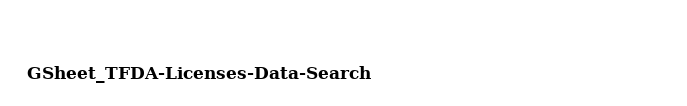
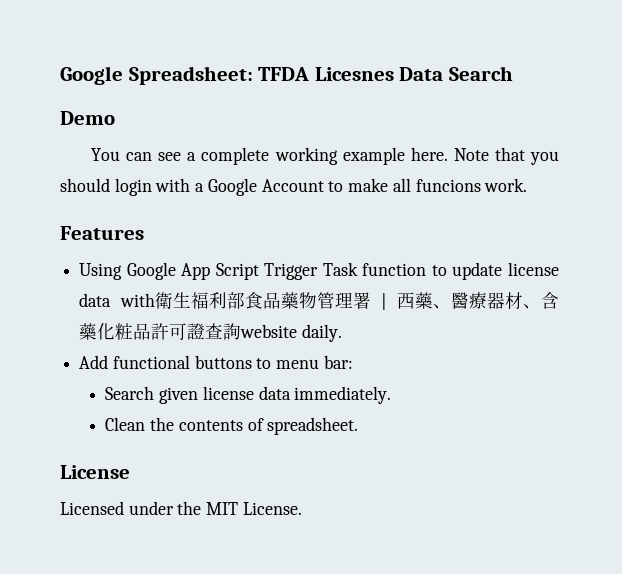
[27,66,371,83] GSheet_TFDA-Licenses-Data-Search -> [60,66,513,85] [60,111,115,125] [90,147,559,165] [60,178,528,196] [60,226,144,240] [79,262,559,280] [79,292,559,310] [79,323,342,342] [79,355,353,369] [105,386,392,404] [105,417,359,435] [60,465,130,479] [60,501,302,515] Google Spreadsheet: TFDA Licesnes Data Search // Demo // You can see a complete working example here. Note that you should login with a Google Account to make all funcions work. // Features // Using Google App Script Trigger Task function to update license data with衛生福利部食品藥物管理署 | 西藥、醫療器材、含藥化粧品許可證查詢website daily. // Add functional buttons to menu bar: // Search given license data immediately. // Clean the contents of spreadsheet. // License // Licensed under the MIT License.

